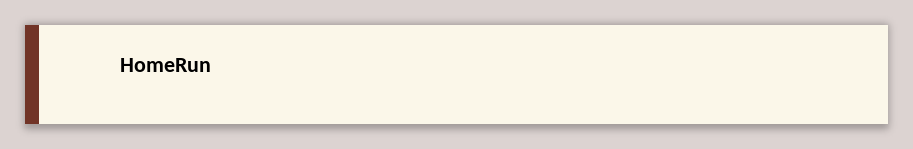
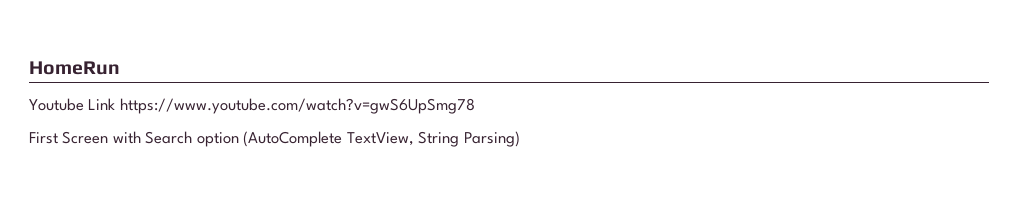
(211, 65) none -> [29,98,475,114] [29,131,520,147] // Youtube Link https://www.youtube.com/watch?v=gwS6UpSmg78 // First Screen with Search option (AutoComplete TextView, String Parsing)

